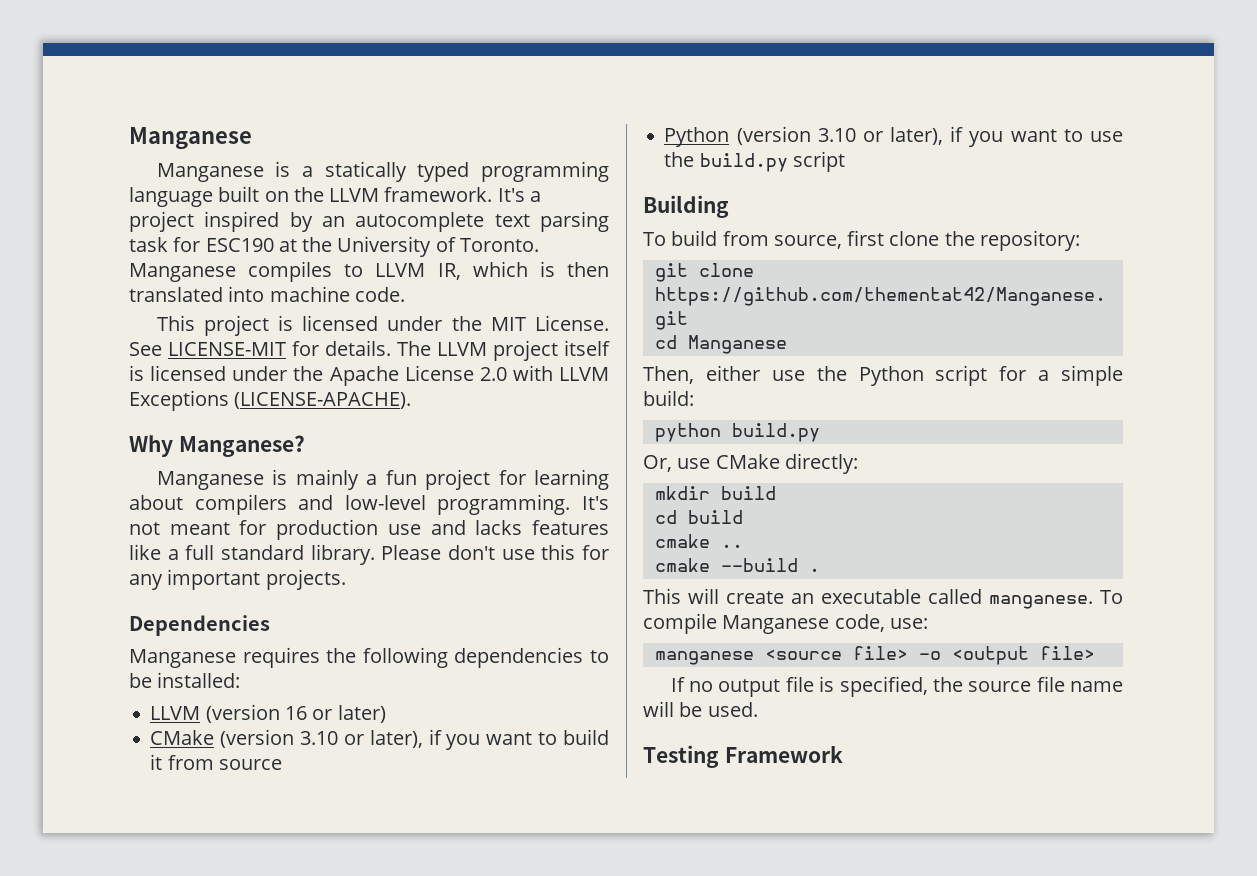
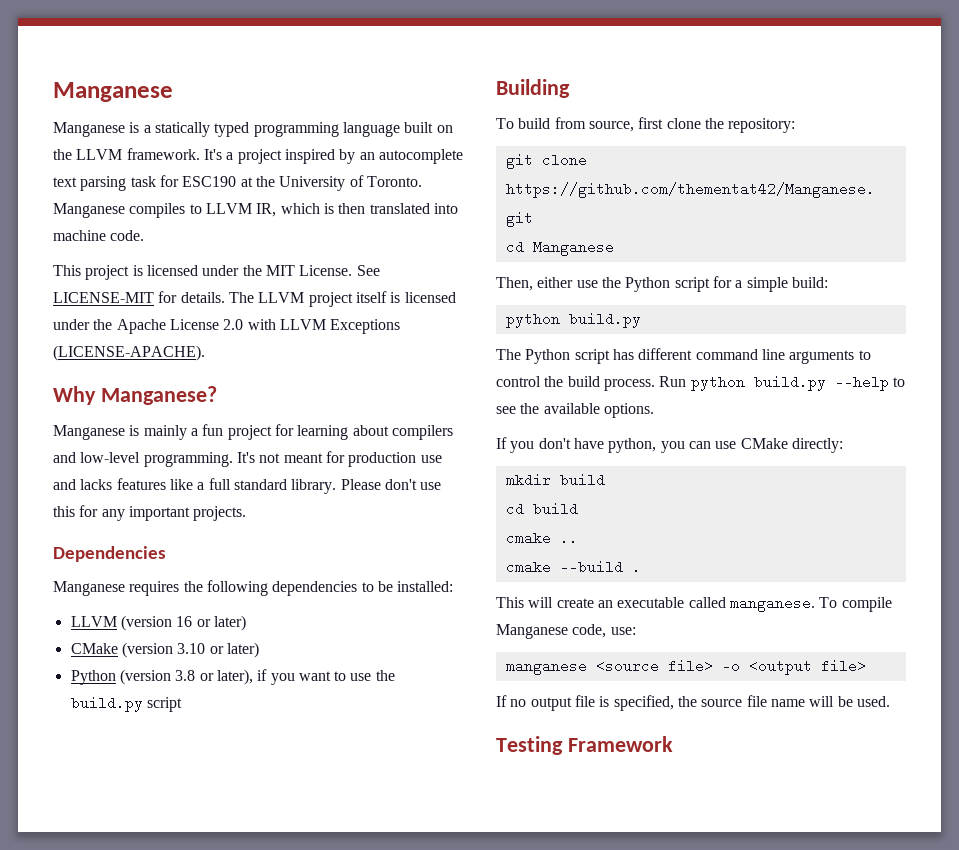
[369,729,610,750] [150,754,282,770] later), if you want to build it from source -> [226,642,259,658] later)
[817,128,856,142] 3.10 -> [175,670,196,681] 3.8
[643,455,672,472] Or, -> [496,348,871,364] [496,375,905,391] [496,403,654,418] [496,437,711,453] The Python script has different command line arguments to control the build process. Run python build.py --help to see the available options. // If you don't have python, you can

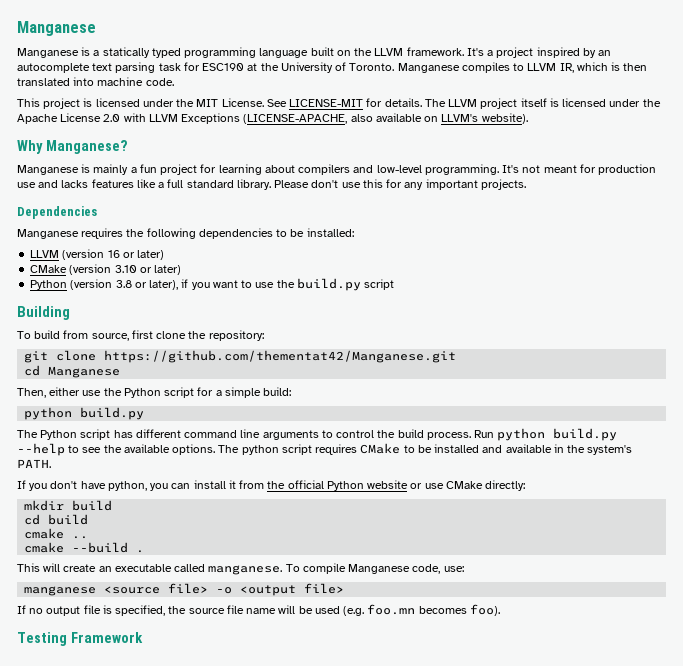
[53,345,205,361] (LICENSE-APACHE). -> [243,113,528,124] (LICENSE-APACHE, also available on LLVM's website).
(654, 410) none -> [218,443,633,455] [17,459,51,468] The python script requires CMake to be installed and available in the system's PATH.
(711, 445) none -> [193,480,423,491] install it from the official Python website or
[856,696,890,707] used. -> [314,604,500,616] used (e.g. foo.mn becomes foo).

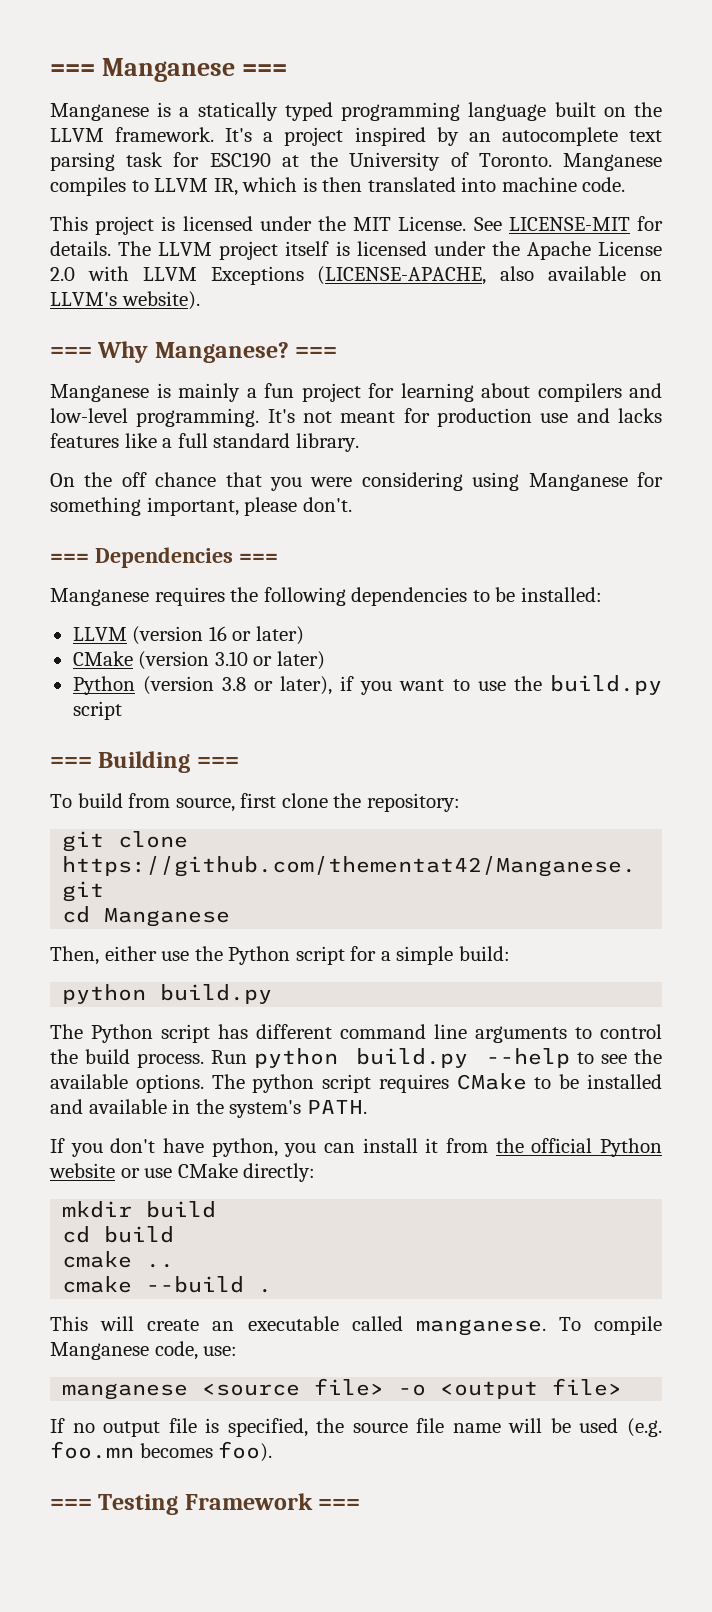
[17,21,96,36] Manganese -> [50,58,288,82] === Manganese ===
(528, 118) none -> [50,347,92,358] ===
(128, 147) none -> [295,347,338,358] ===
[274,179,526,190] Please don't use this for any important projects. // -> [50,472,663,491] [50,497,352,516] [50,553,89,563] // On the off chance that you were considering using Manganese for something important, please don't. // ===
(97, 212) none -> [238,553,278,563] ===
(395, 284) none -> [50,757,92,768] ===
(70, 313) none -> [196,757,239,768] ===
(500, 610) none -> [50,1499,92,1510] ===
(143, 637) none -> [318,1499,361,1510] ===

